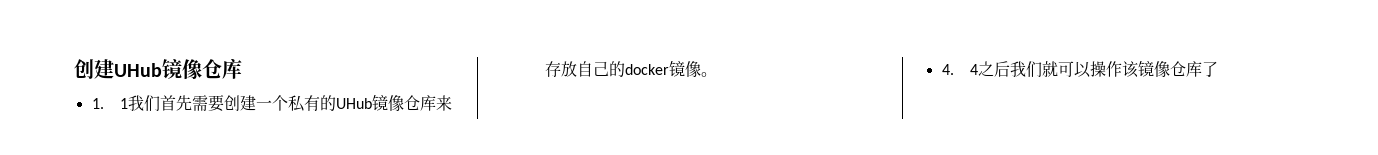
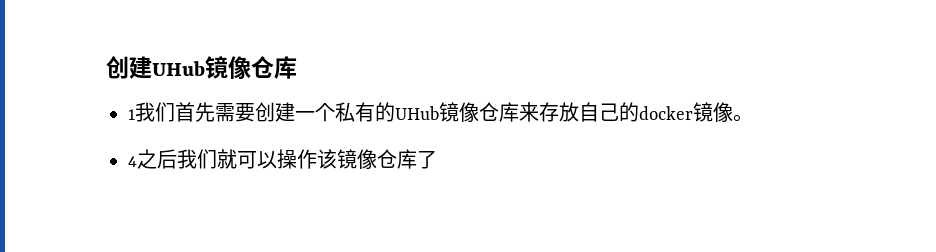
[91,98,104,109] 1. -> (297, 67) none
[941,64,954,75] 4. -> (753, 118) none

